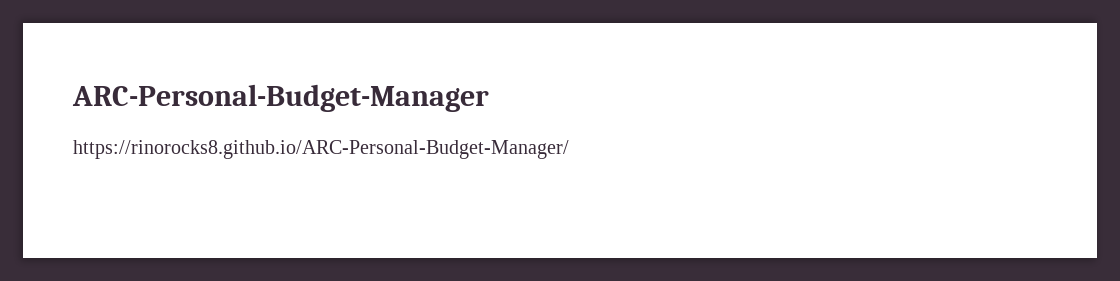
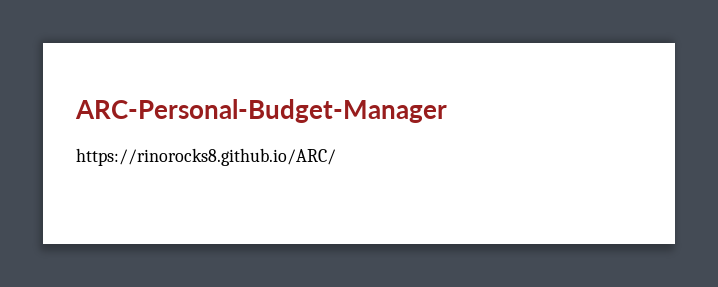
[73,140,569,159] https://rinorocks8.github.io/ARC-Personal-Budget-Manager/ -> [76,148,336,166] https://rinorocks8.github.io/ARC/

